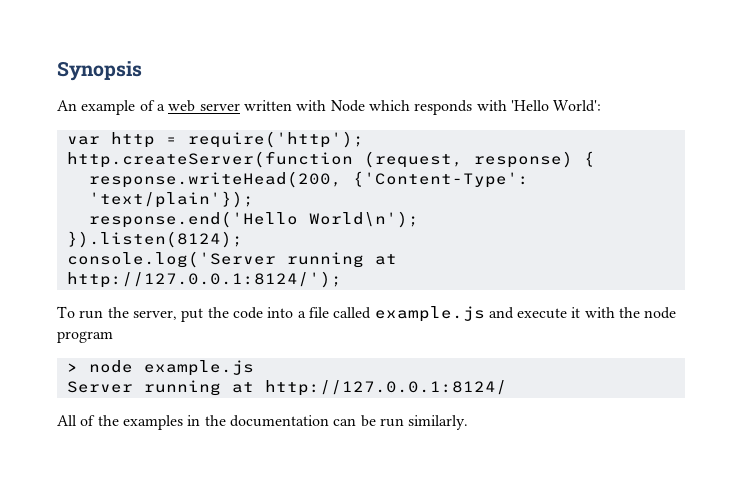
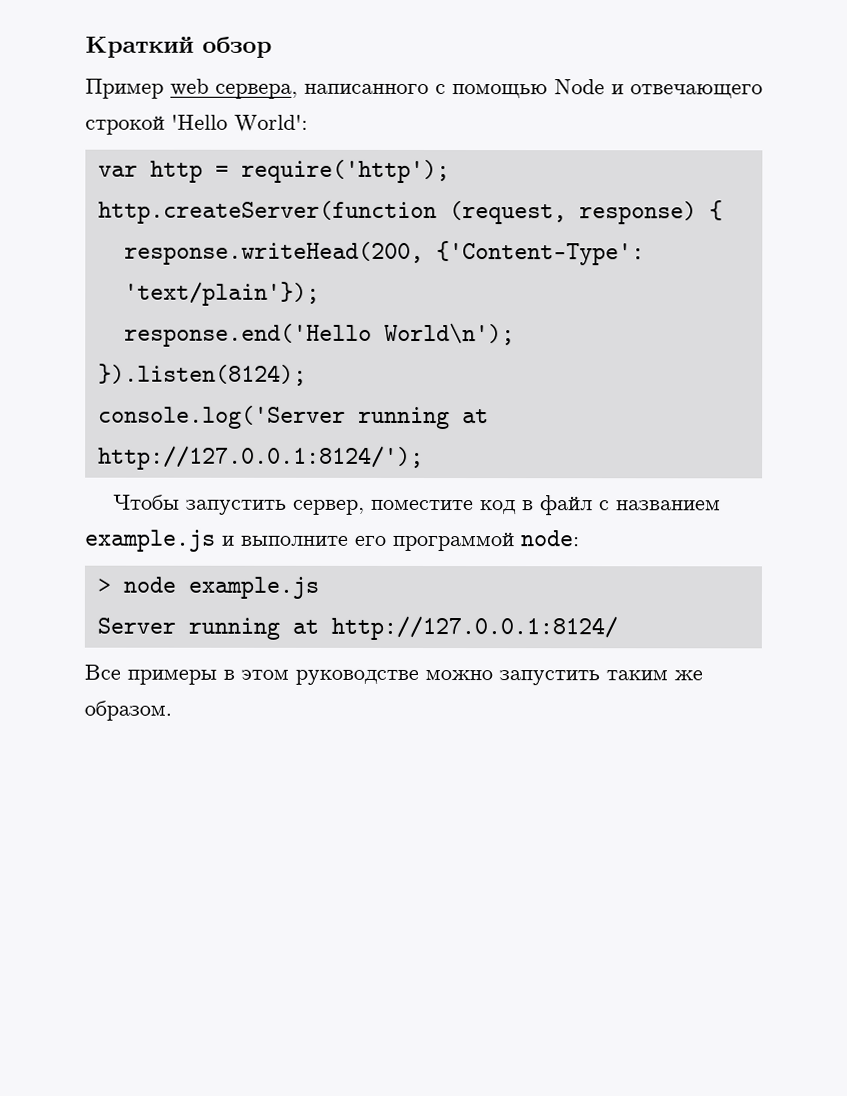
[57,61,142,81] [57,100,507,115] Synopsis // An example of a web server written with Node which responds with -> [85,36,272,58] [85,78,763,99] [85,115,165,135] Краткий обзор // Пример web сервера, написанного с помощью Node и отвечающего строкой
[57,306,677,322] [57,331,113,343] To run the server, put the code into a file called example.js and execute it with the node program -> [113,494,722,516] [84,529,580,552] Чтобы запустить сервер, поместите код в файл с названием example.js и выполните его программой node:
[57,415,469,430] All of the examples in the documentation can be run similarly. -> [84,664,703,686] [84,700,172,721] Все примеры в этом руководстве можно запустить таким же образом.

